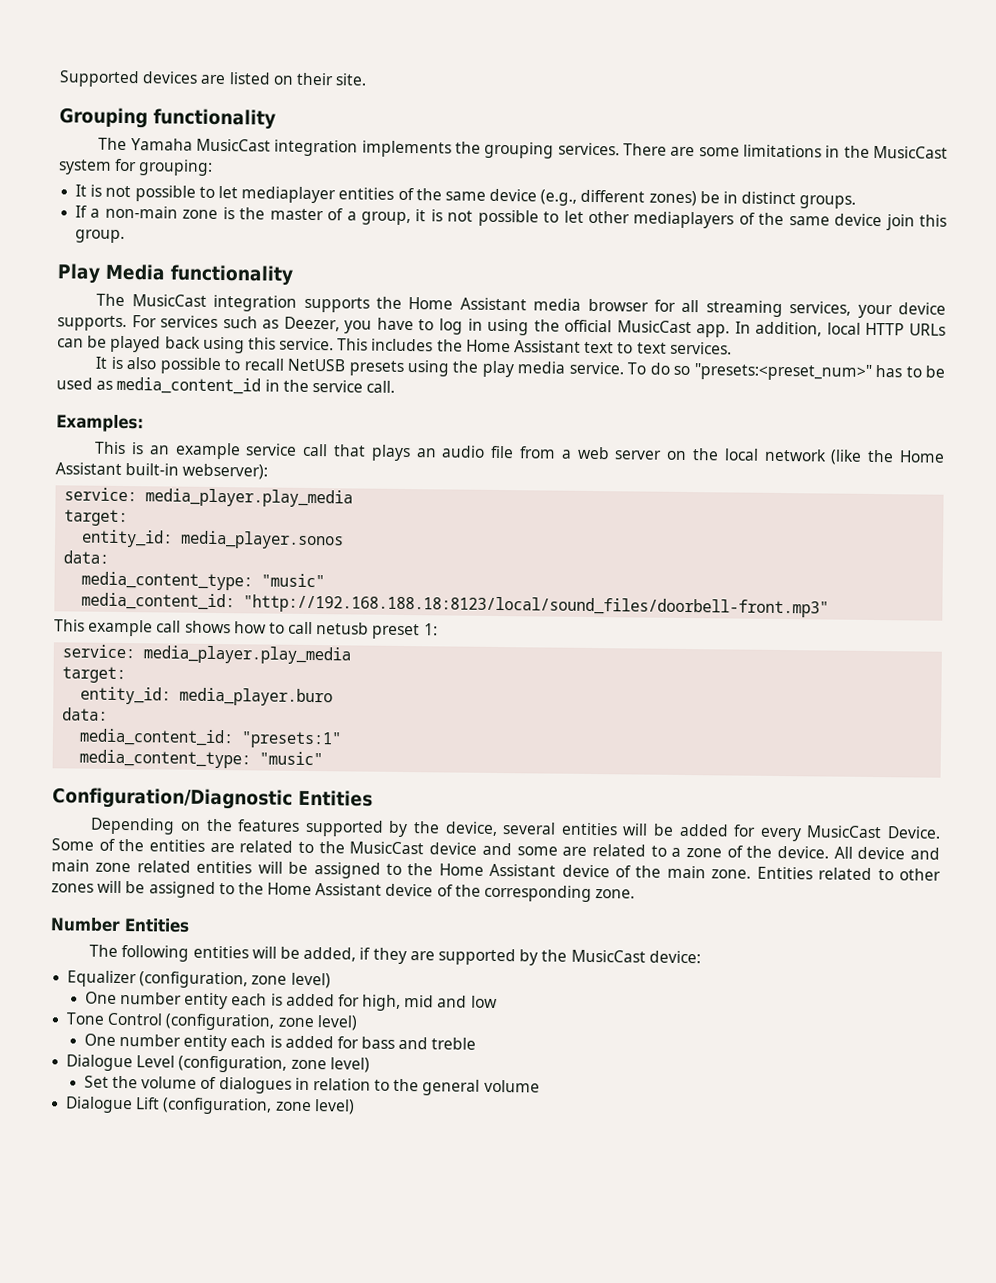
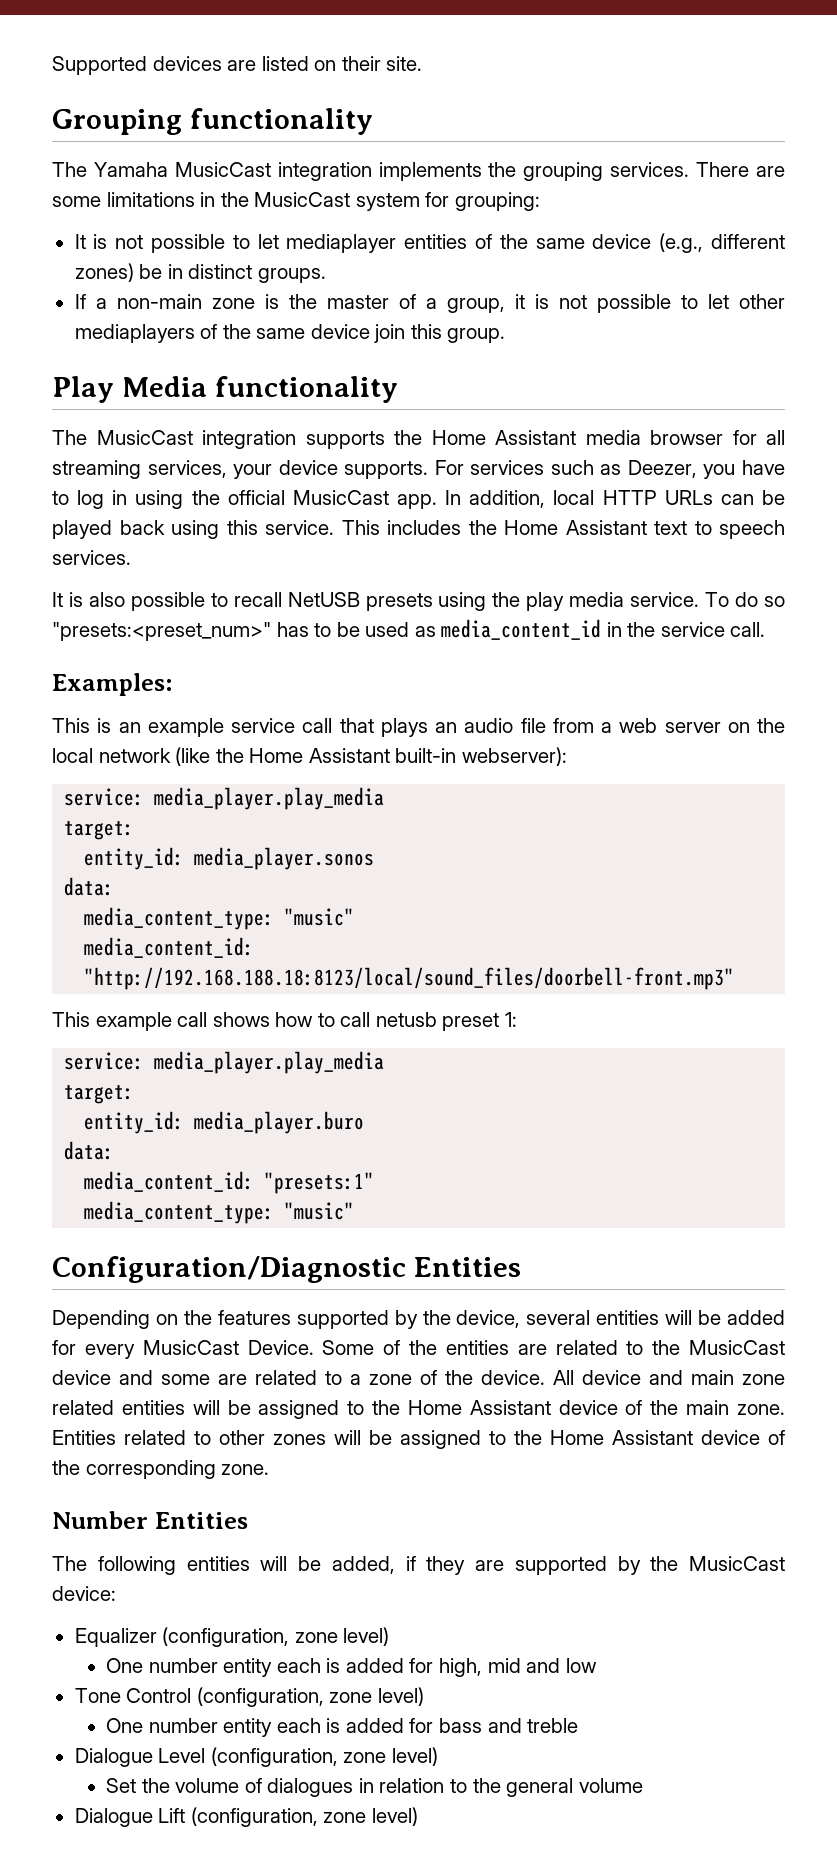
[636,342,667,354] text -> [719,520,785,539] speech

